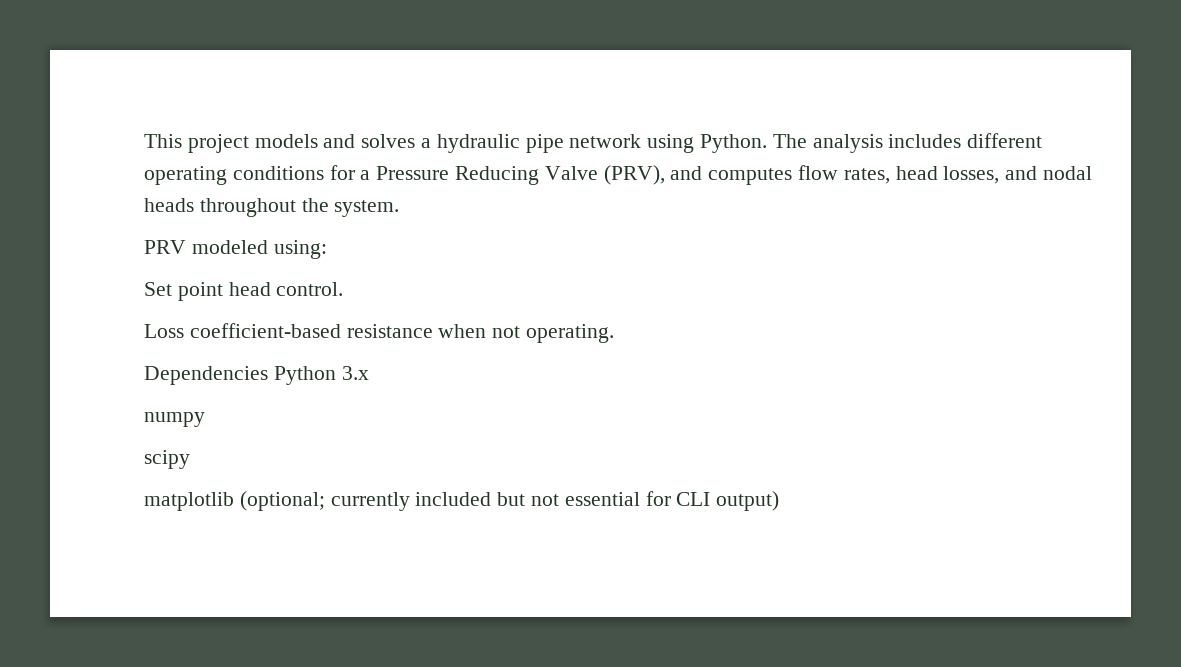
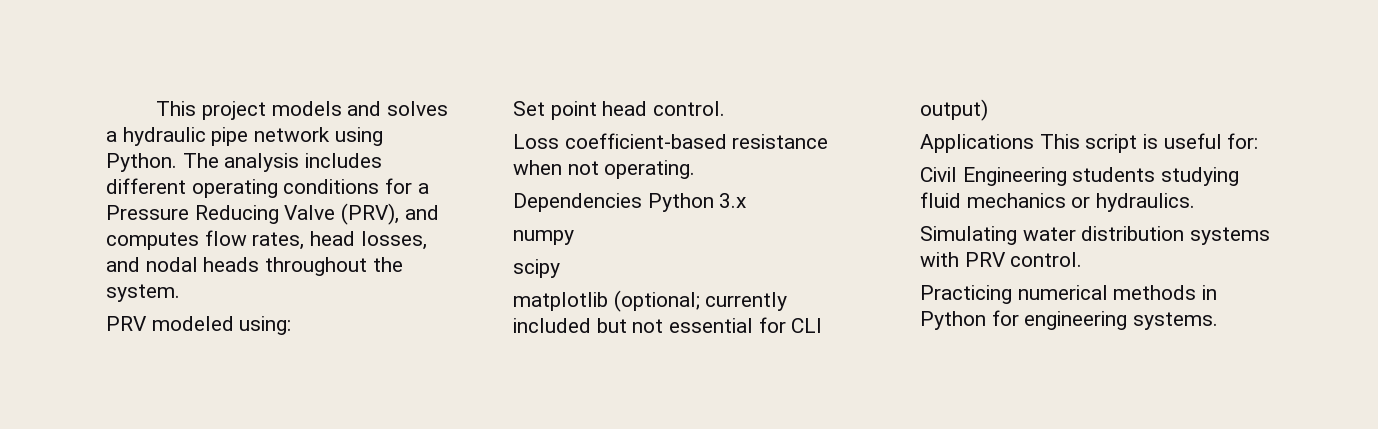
(780, 501) none -> [920,133,1259,153] [920,167,1240,186] [920,192,1196,212] [920,226,1271,245] [920,252,1083,267] [920,285,1218,304] [920,310,1219,330] // Applications This script is useful for: // Civil Engineering students studying fluid mechanics or hydraulics. // Simulating water distribution systems with PRV control. // Practicing numerical methods in Python for engineering systems.

